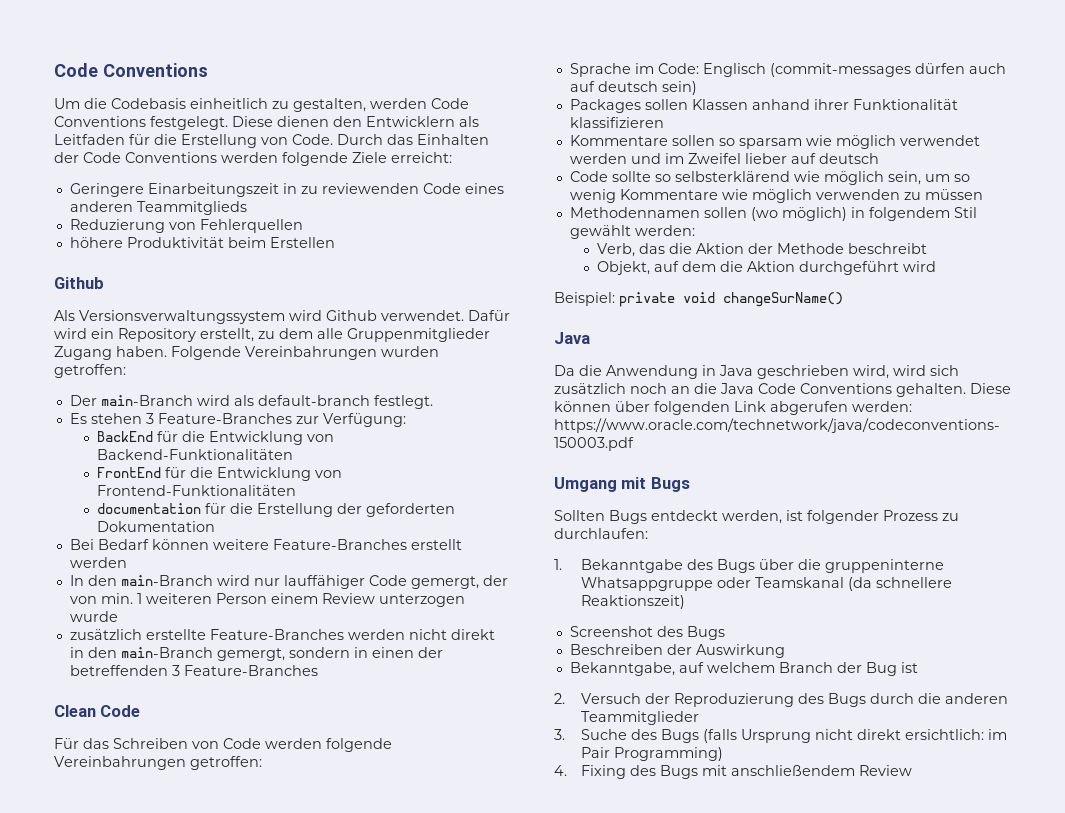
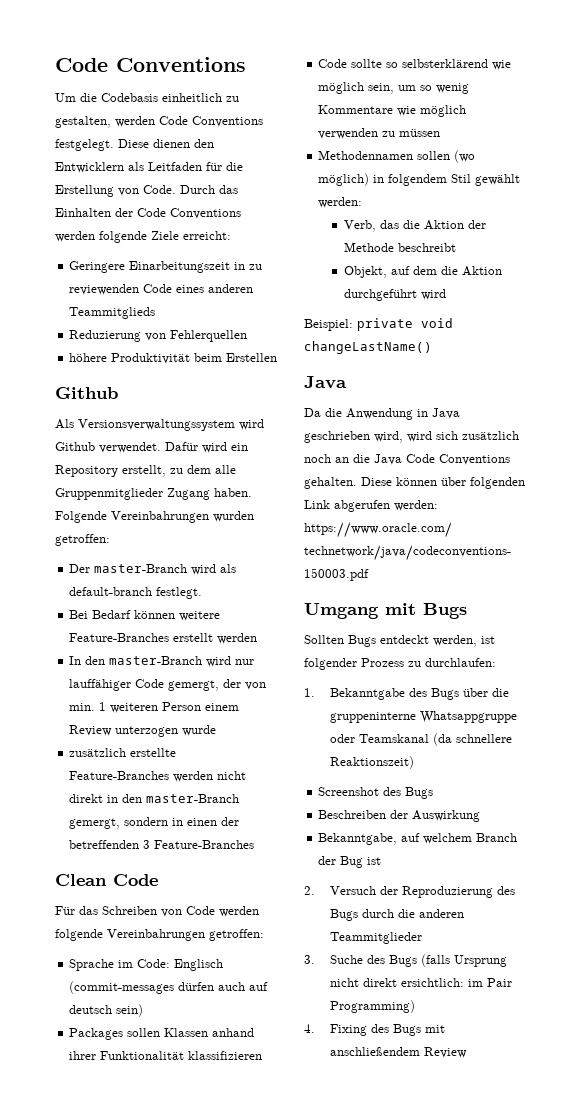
[100,395,193,406] main-Branch -> [94,564,188,573] master-Branch
[69,413,406,427] [96,431,334,445] [96,449,293,460] [96,467,342,481] [96,485,296,496] [96,503,455,517] [96,521,215,532] // Es stehen 3 Feature-Branches zur Verfügung: // BackEnd für die Entwicklung von Backend-Funktionalitäten // FrontEnd für die Entwicklung von Frontend-Funktionalitäten // documentation für die Erstellung der geforderten Dokumentation -> (203, 593) none
[120,575,213,586] main-Branch -> [109,656,203,665] master-Branch
[120,647,213,658] main-Branch -> [146,794,240,803] master-Branch
[569,135,980,149] [569,153,879,164] // Kommentare sollen so sparsam wie möglich verwendet werden und im Zweifel lieber auf deutsch -> (263, 1055) none
[723,292,843,307] changeSurName() -> [304,341,432,354] changeLastName()

